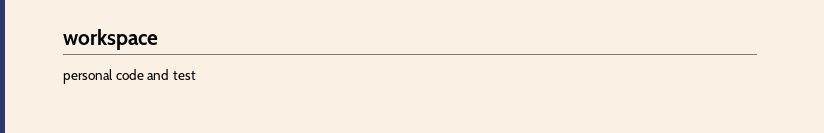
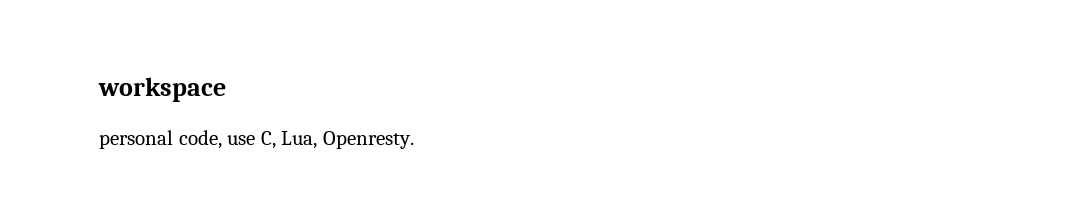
[115,69,196,80] code and test -> [178,130,414,149] code, use C, Lua, Openresty.

